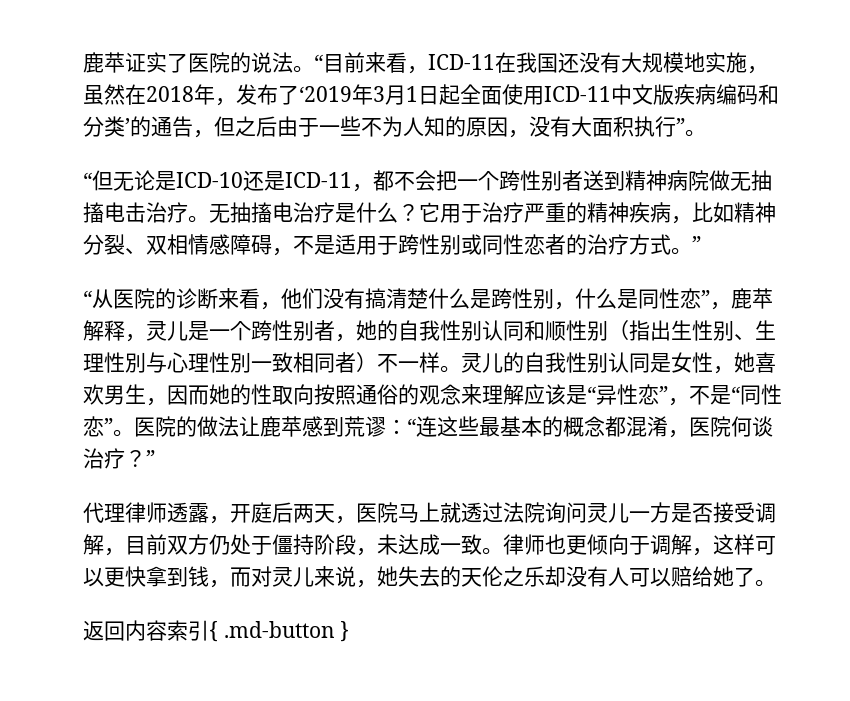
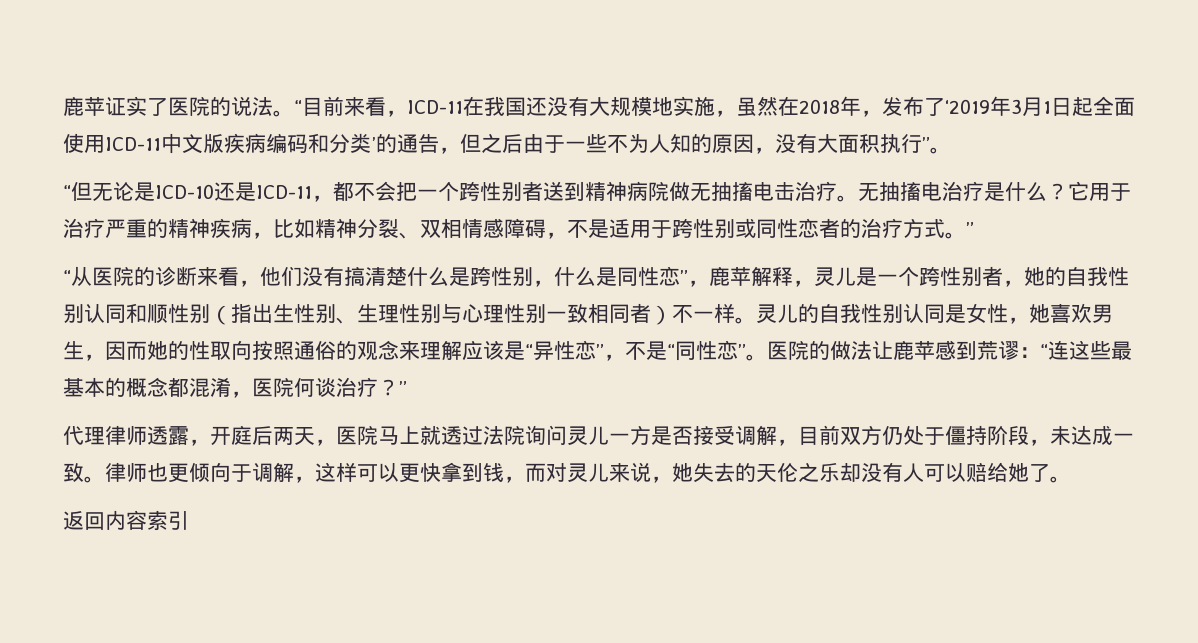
[125,352,146,373] 別 -> [420,304,441,323] 别
[230,352,251,373] 別 -> [525,304,546,323] 别
[209,621,350,642] { .md-button } -> (189, 520) none

